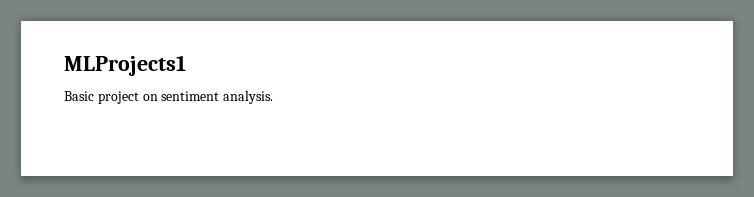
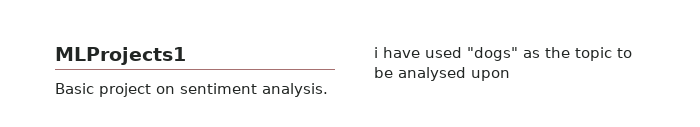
(274, 97) none -> [374,47,632,61] [374,67,510,81] i have used "dogs" as the topic to be analysed upon

